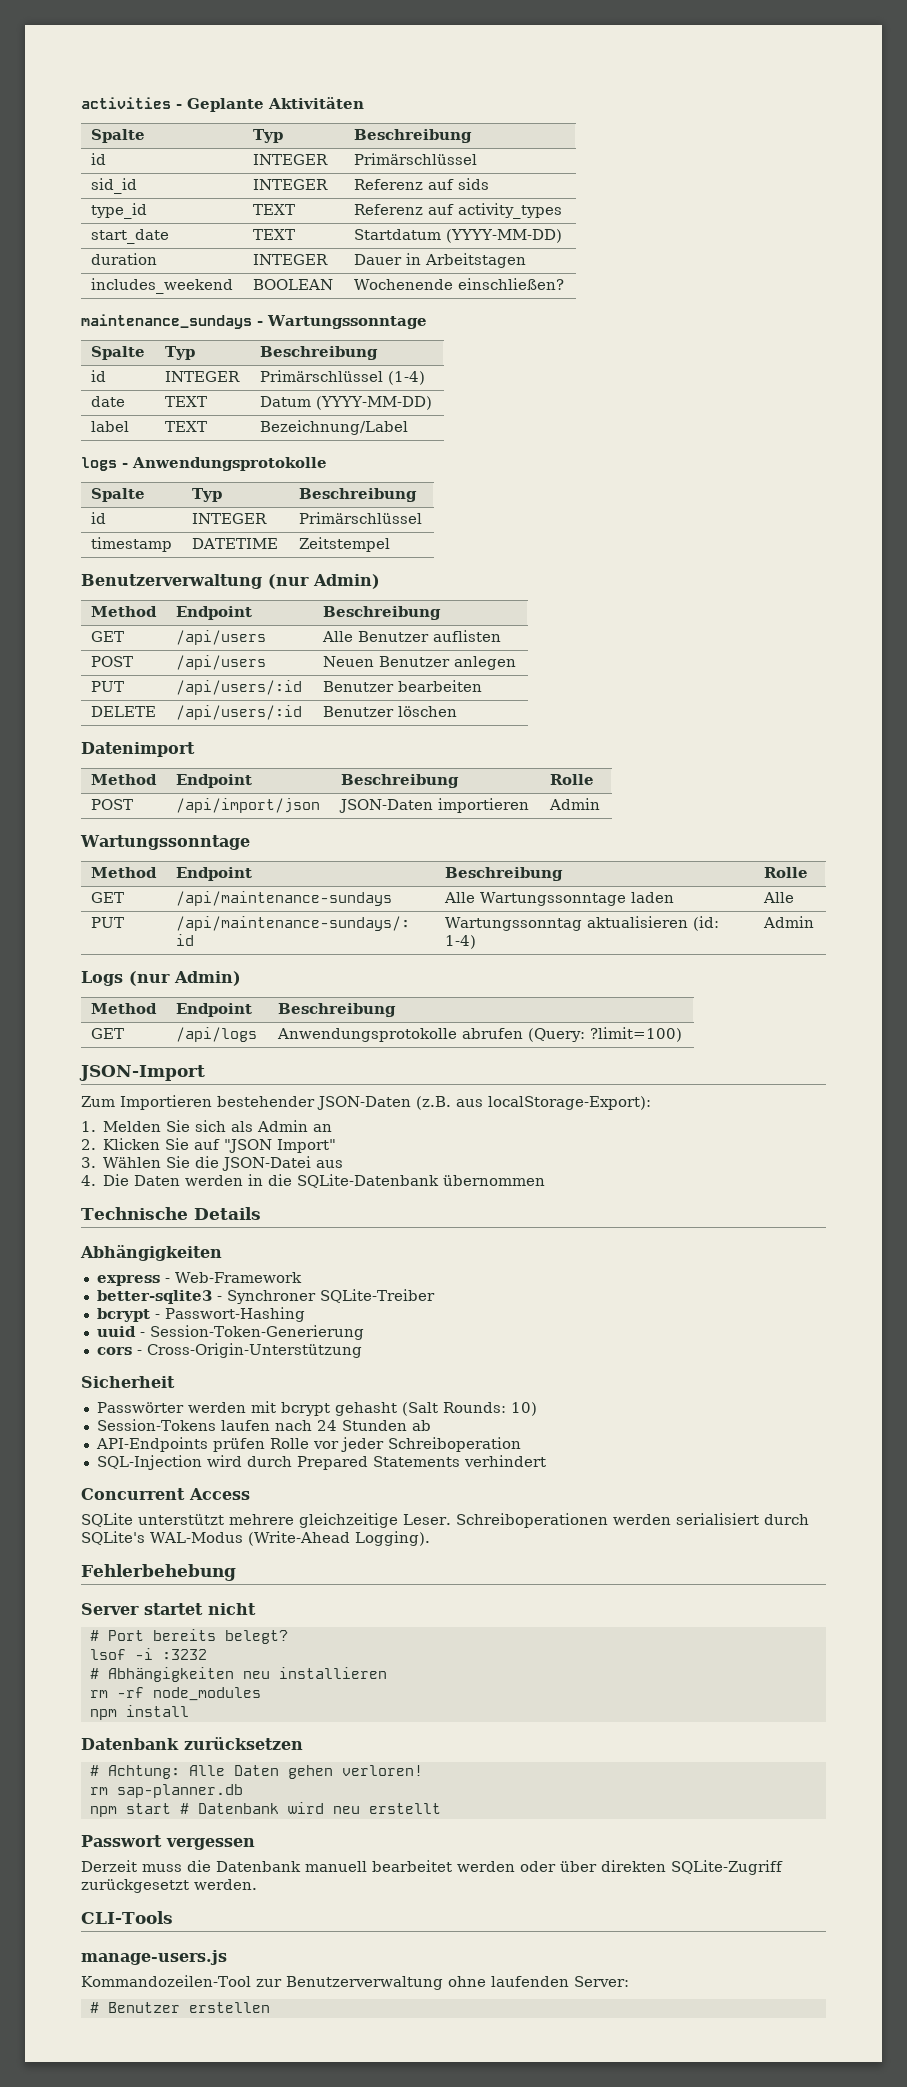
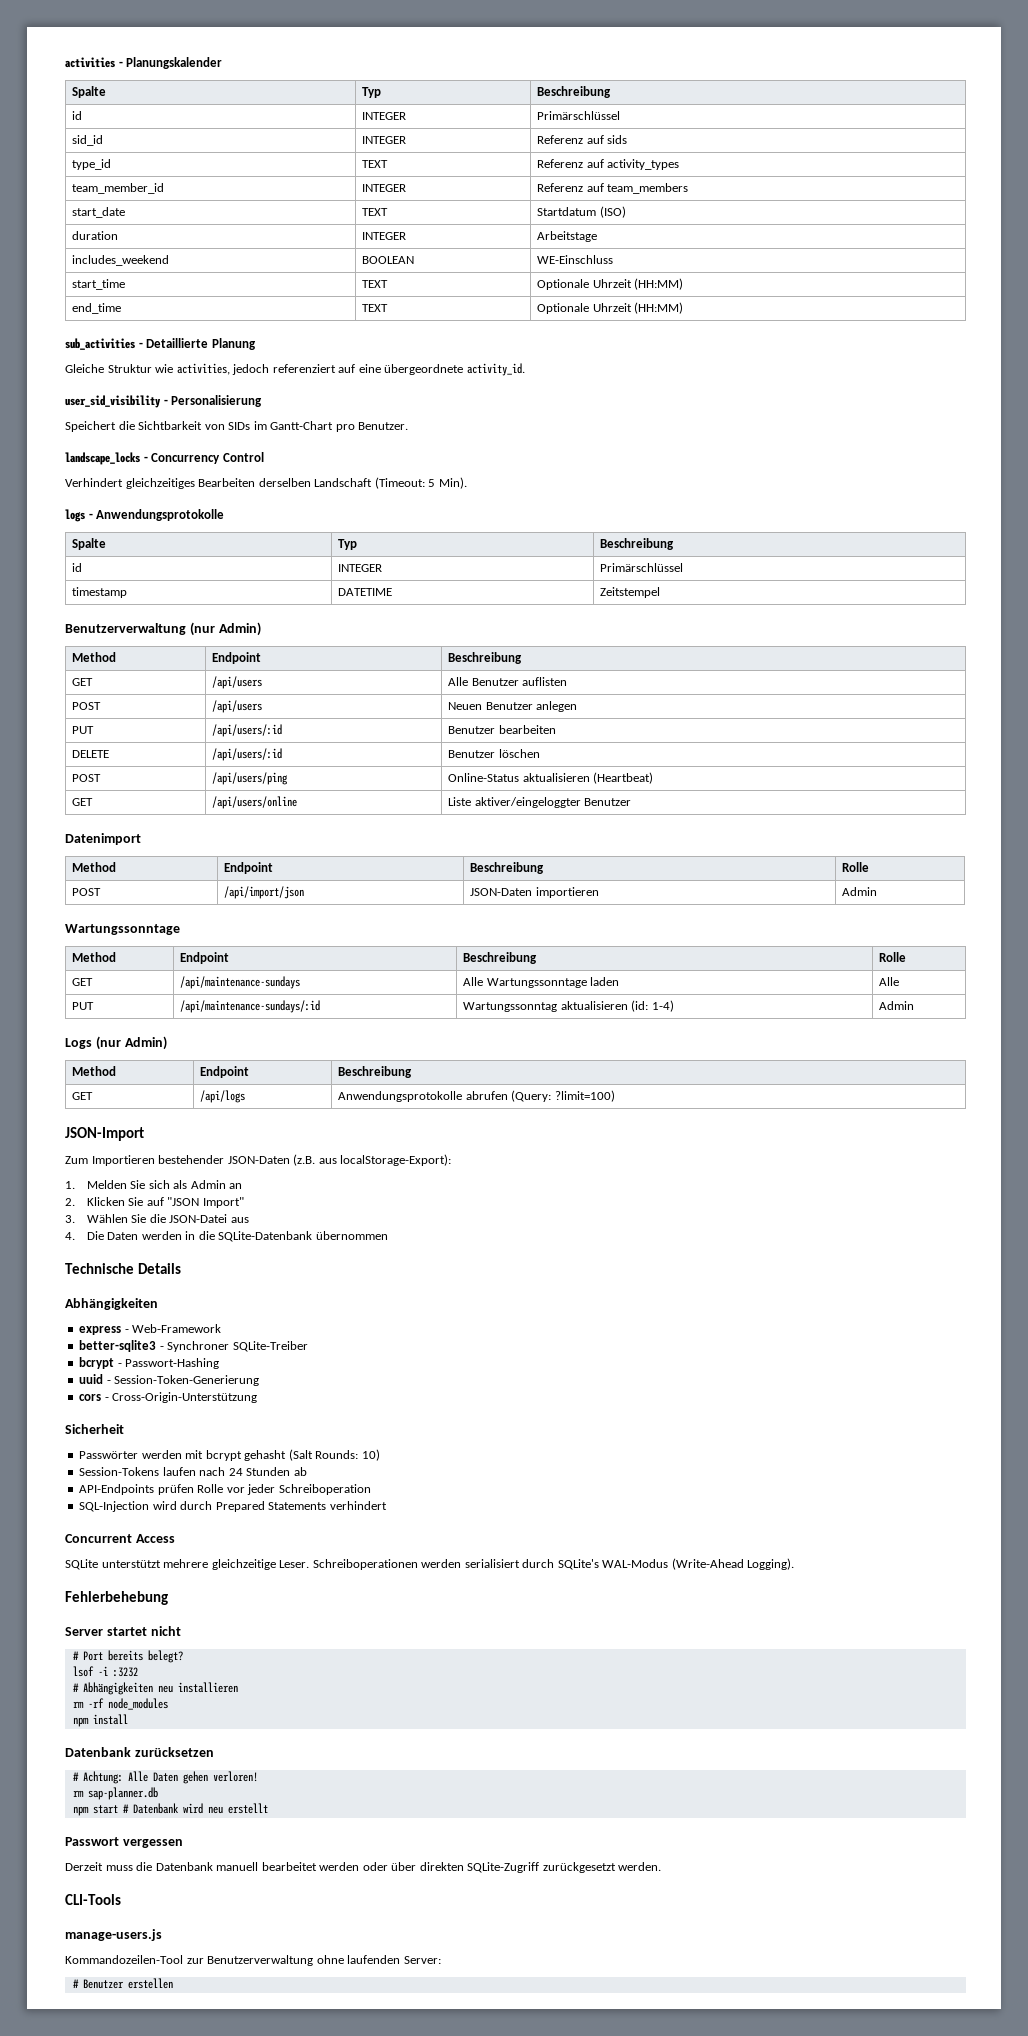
[187,97,364,112] Geplante Aktivitäten -> [126,57,223,69] Planungskalender
(562, 211) none -> [72,183,165,194] [362,184,407,192] [537,183,689,194] // team_member_id | INTEGER | Referenz auf team_members
[445,229,562,243] (YYYY-MM-DD) -> [599,206,626,218] (ISO)
[353,253,526,268] Dauer in Arbeitstagen -> [537,231,598,242] Arbeitstage
[353,278,564,290] [81,314,427,329] [90,346,145,360] [164,346,195,360] [259,346,378,360] [90,370,106,382] [164,371,240,382] [259,370,425,385] [90,396,125,407] [164,396,207,407] [259,396,432,410] [90,421,129,432] [164,421,207,432] [259,420,408,435] Wochenende einschließen? // maintenance_sundays - Wartungssonntage // Spalte | Typ | Beschreibung // id | INTEGER | Primärschlüssel (1-4) // date | TEXT | Datum (YYYY-MM-DD) // label | TEXT | Bezeichnung/Label -> [537,255,614,264] [72,279,126,290] [362,280,389,288] [537,278,684,290] [72,303,122,314] [362,304,389,312] [537,302,684,314] [65,338,256,350] [65,363,525,376] [65,395,263,408] [65,421,409,432] [65,452,264,465] [65,477,467,489] WE-Einschluss // start_time | TEXT | Optionale Uhrzeit (HH:MM) // end_time | TEXT | Optionale Uhrzeit (HH:MM) // sub_activities - Detaillierte Planung // Gleiche Struktur wie activities, jedoch referenziert auf eine übergeordnete activity_id. // user_sid_visibility - Personalisierung // Speichert die Sichtbarkeit von SIDs im Gantt-Chart pro Benutzer. // landscape_locks - Concurrency Control // Verhindert gleichzeitiges Bearbeiten derselben Landschaft (Timeout: 5 Min).
(457, 711) none -> [72,774,102,782] [212,772,289,785] [448,772,654,784] [72,798,94,806] [212,796,298,809] [448,797,632,808] // POST | /api/users/ping | Online-Status aktualisieren (Heartbeat) // GET | /api/users/online | Liste aktiver/eingeloggter Benutzer

